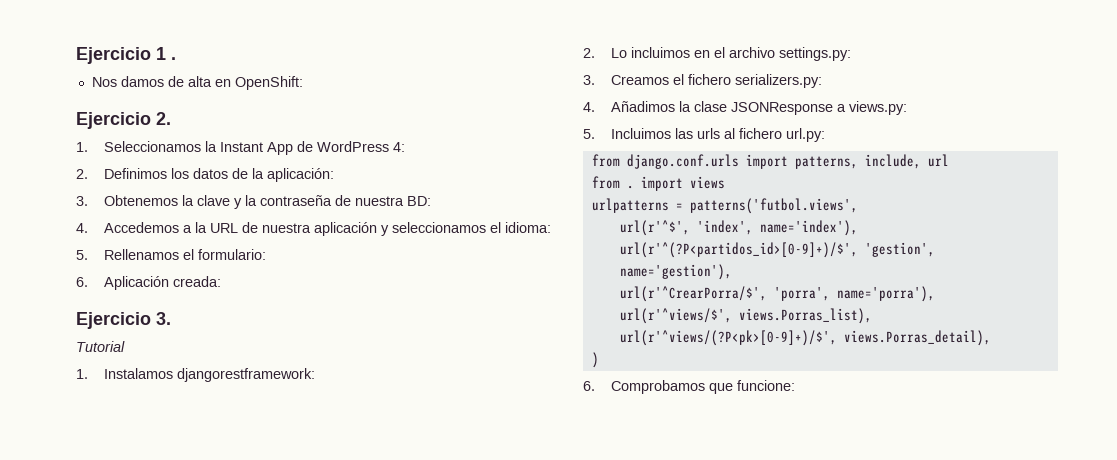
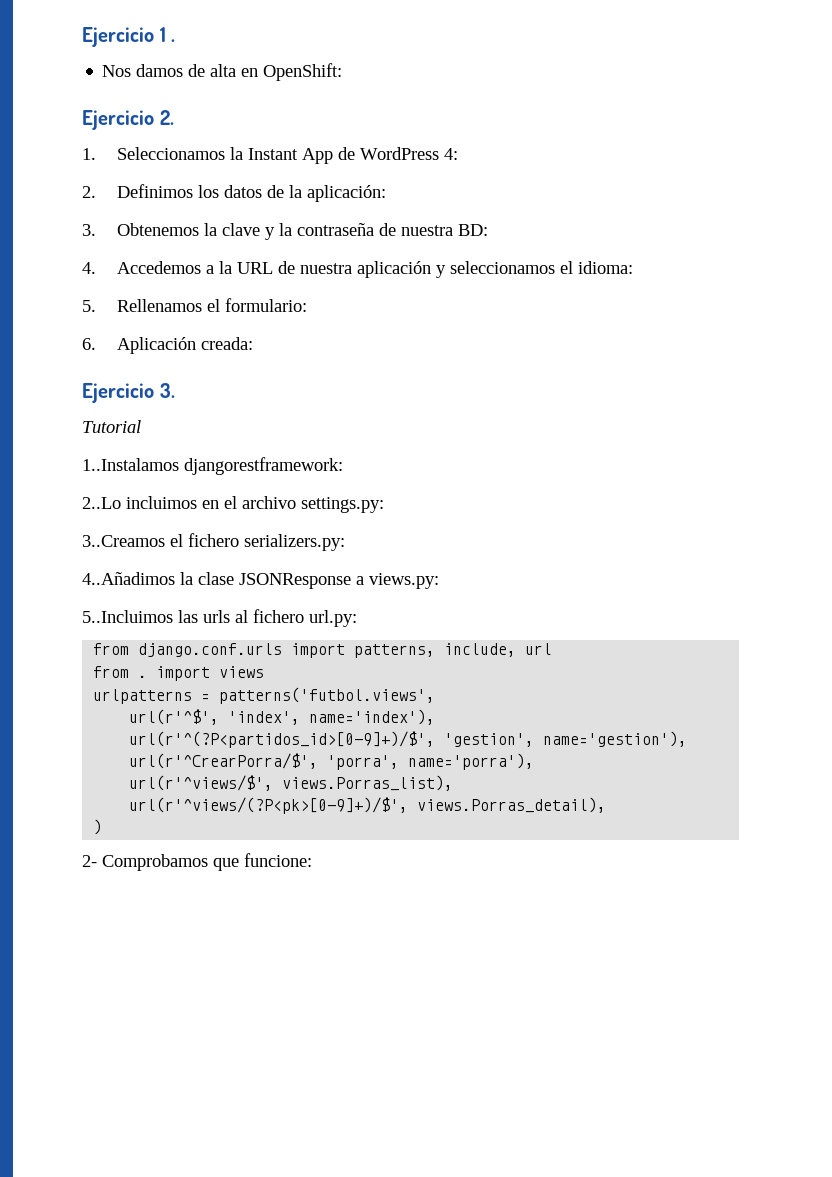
[76,368,173,379] 1. Instalamos -> [82,458,179,471] 1..Instalamos
[583,48,627,58] 2. Lo -> [82,497,121,509] 2..Lo
[583,75,669,85] 3. Creamos -> [82,535,165,547] 3..Creamos
[583,101,675,112] 4. Añadimos -> [82,572,175,585] 4..Añadimos
[583,128,671,139] 5. Incluimos -> [82,610,173,623] 5..Incluimos
[583,381,595,391] 6. -> [82,855,97,867] 2-

